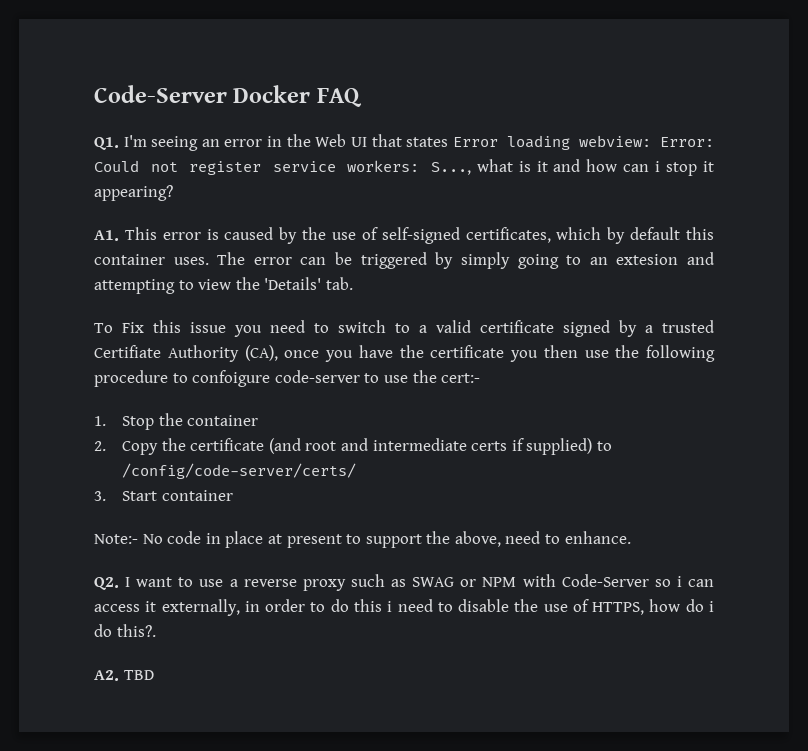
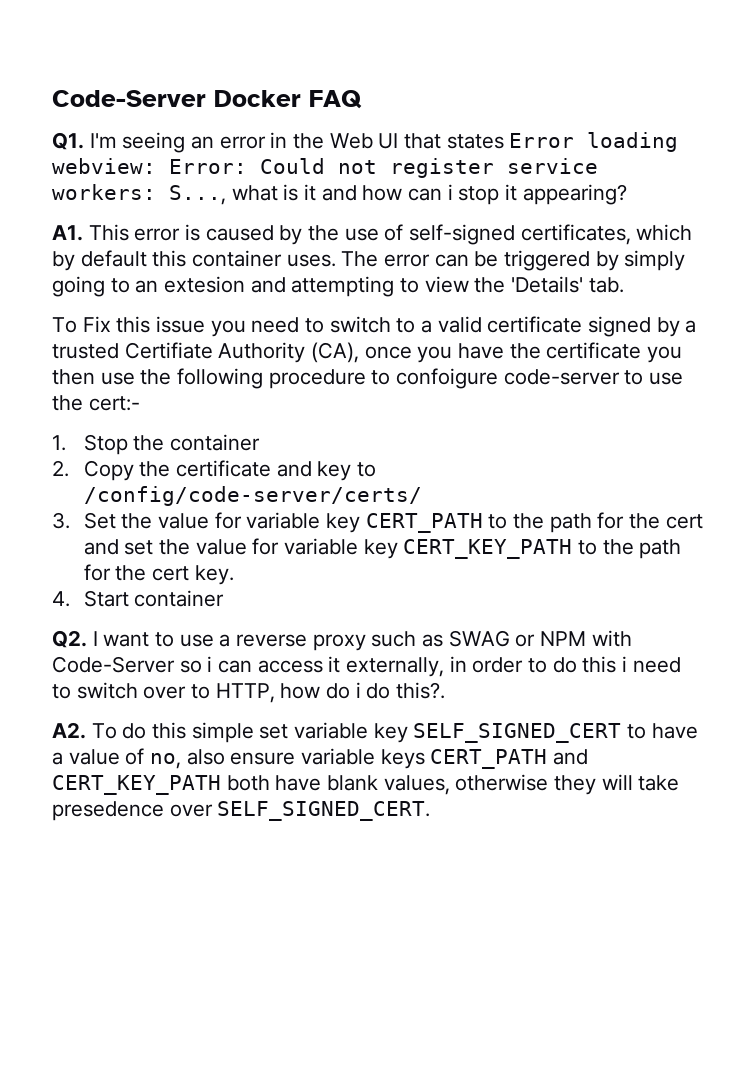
[268,438,613,455] [122,463,357,479] [94,490,233,501] [94,531,631,548] (and root and intermediate certs if supplied) to /config/code-server/certs/ // 3. Start container // Note:- No code in place at present to support the above, need to enhance. -> [276,461,377,481] [83,486,422,506] [52,512,703,533] [83,538,682,559] [83,564,234,585] [52,590,225,607] and key to /config/code-server/certs/ // 3. Set the value for variable key CERT_PATH to the path for the cert and set the value for variable key CERT_KEY_PATH to the path for the cert key. // 4. Start container
[458,599,645,615] disable the use of HTTPS, -> [76,682,275,703] switch over to HTTP,
[123,670,154,680] TBD -> [91,722,698,743] [52,748,589,769] [52,774,680,795] [52,801,431,821] To do this simple set variable key SELF_SIGNED_CERT to have a value of no, also ensure variable keys CERT_PATH and CERT_KEY_PATH both have blank values, otherwise they will take presedence over SELF_SIGNED_CERT.

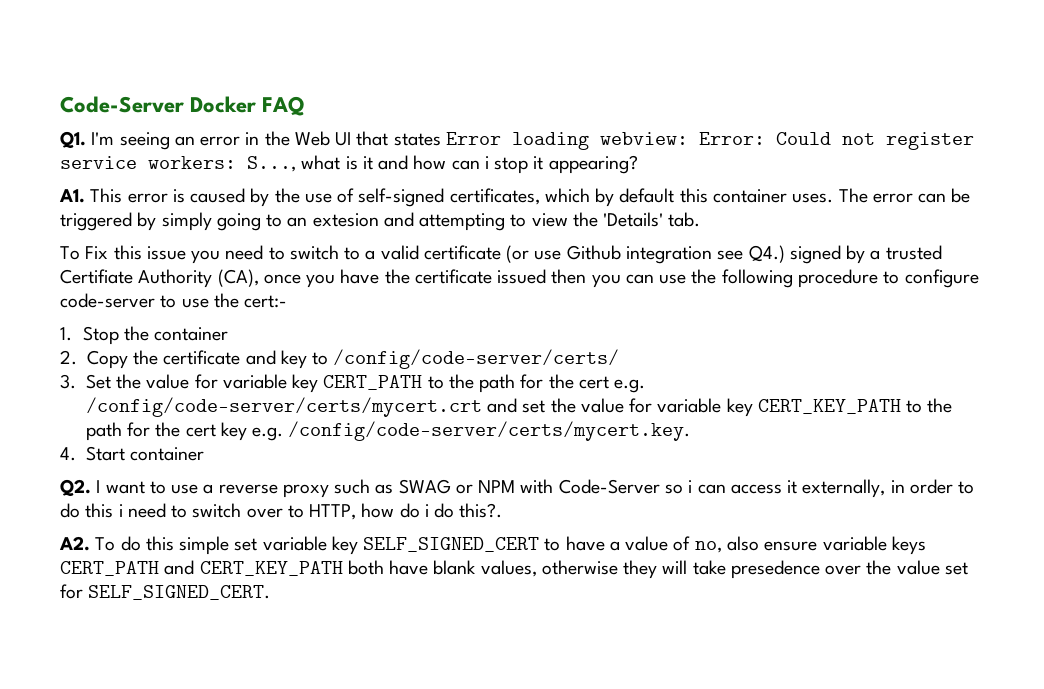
(583, 324) none -> [506,245,785,264] (or use Github integration see Q4.)
[647,346,683,363] [52,369,95,385] you then -> [497,269,654,288] issued then you can
[396,368,499,389] confoigure -> [904,269,979,288] configure
(703, 521) none -> [614,379,646,393] [85,397,482,417] e.g. /config/code-server/certs/mycert.crt
[194,565,234,585] key. -> [220,421,691,441] key e.g. /config/code-server/certs/mycert.key.
(213, 810) none -> [866,560,968,575] [60,584,83,599] the value set for

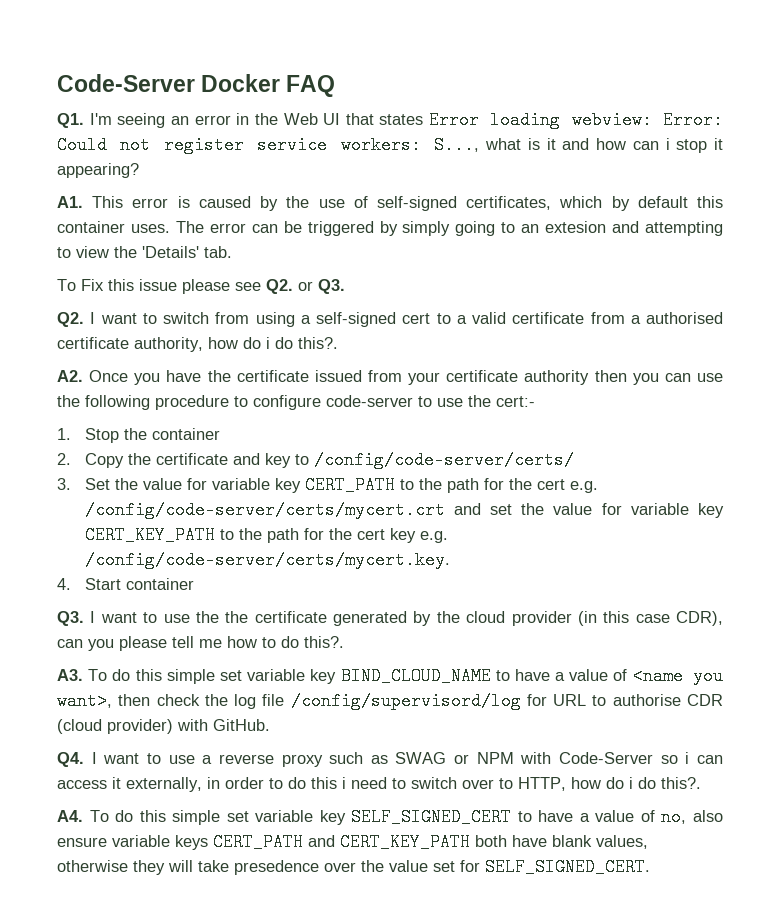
[191,245,942,264] [60,269,301,288] you need to switch to a valid certificate (or use Github integration see Q4.) signed by a trusted Certifiate Authority (CA), once -> [182,279,345,294] [57,312,723,327] [57,337,338,352] [57,370,129,382] please see Q2. or Q3. // Q2. I want to switch from using a self-signed cert to a valid certificate from a authorised certificate authority, how do i do this?. // A2. Once
(547, 276) none -> [368,370,590,385] from your certificate authority
[60,479,91,497] Q2. -> [57,611,723,626] [57,636,344,651] [57,667,723,685] [57,692,723,710] [57,719,270,734] [57,752,84,767] Q3. I want to use the the certificate generated by the cloud provider (in this case CDR), can you please tell me how to do this?. // A3. To do this simple set variable key BIND_CLOUD_NAME to have a value of <name you want>, then check the log file /config/supervisord/log for URL to authorise CDR (cloud provider) with GitHub. // Q4.
[59,536,90,551] A2. -> [57,810,83,822] A4.

